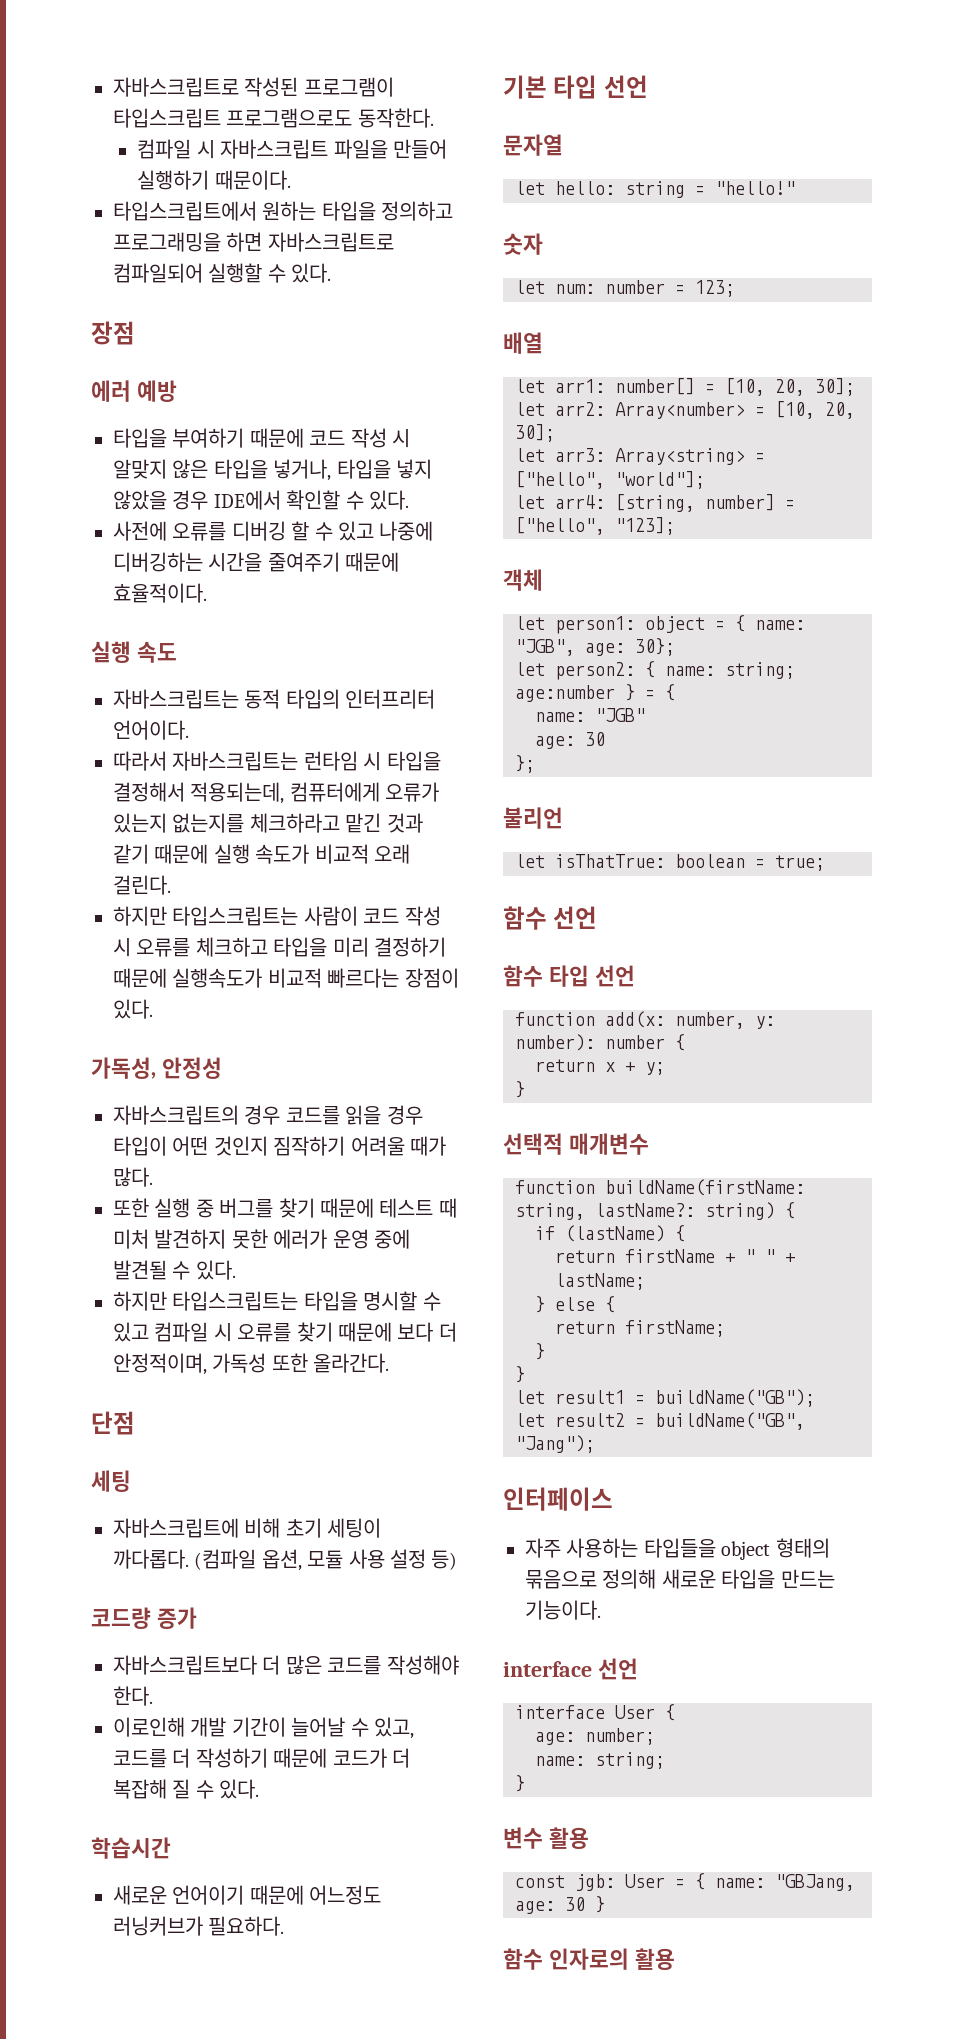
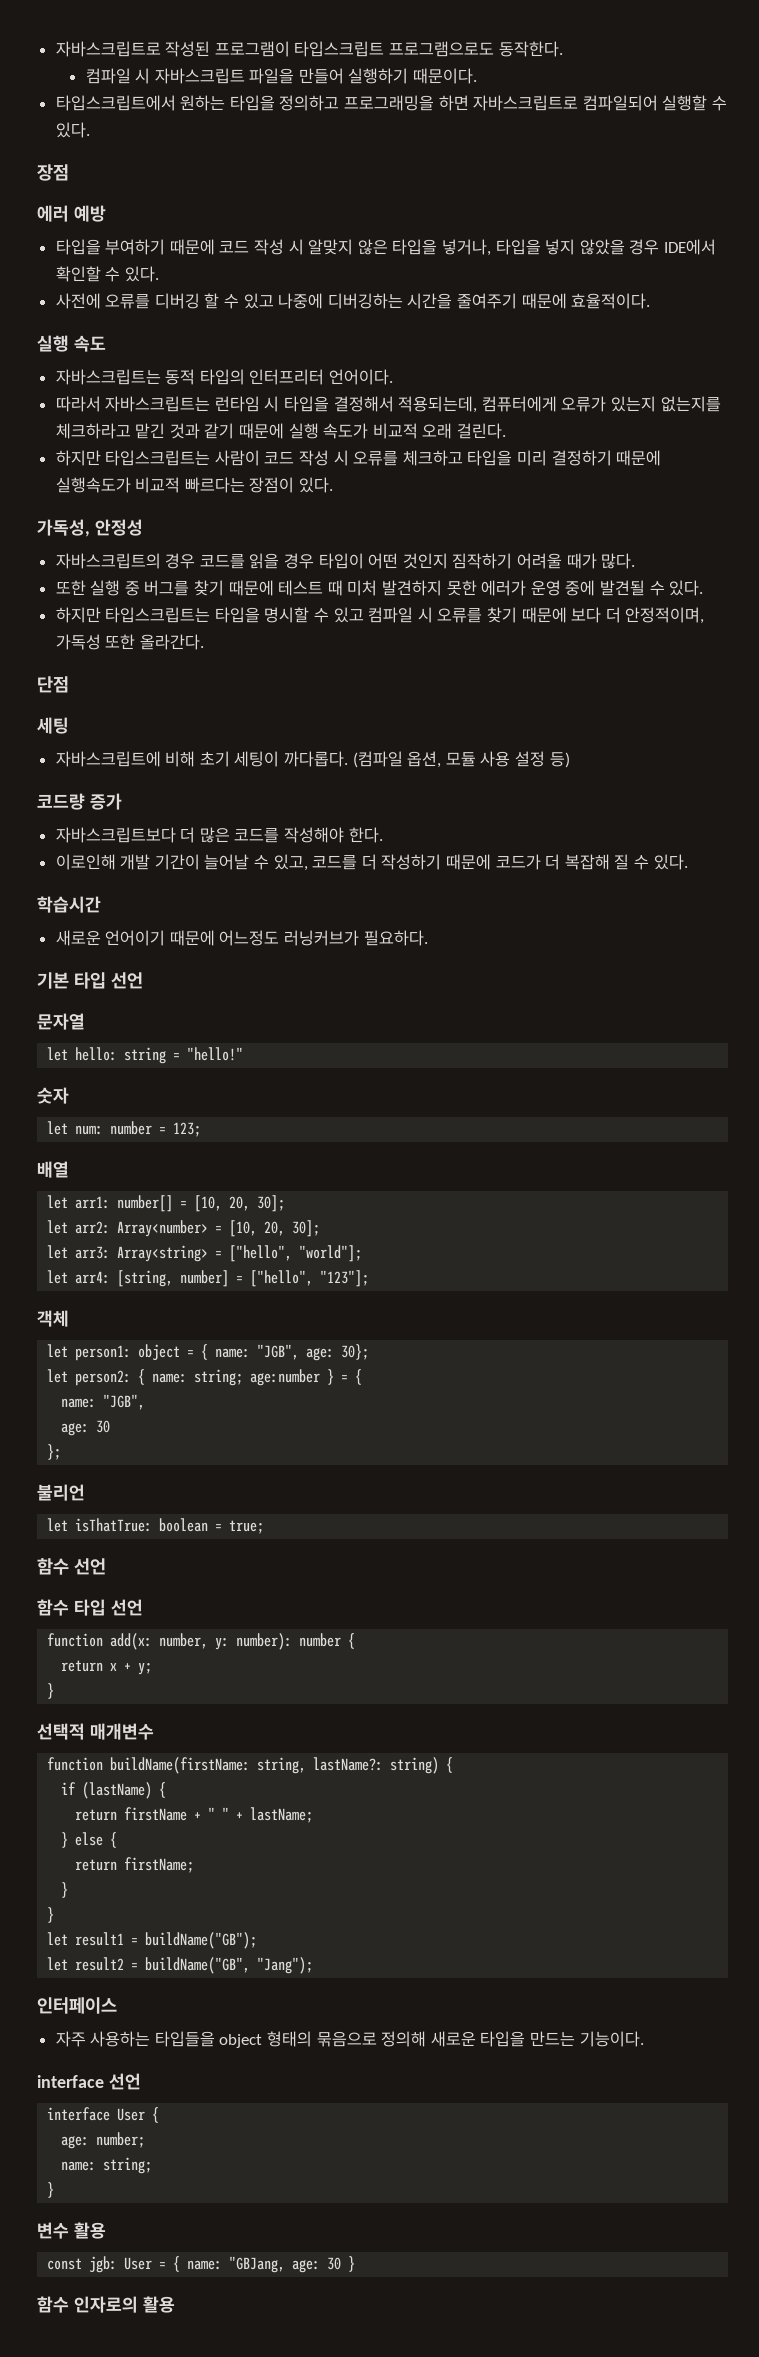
[615,517,675,535] "123]; -> [320,1270,370,1287] "123"];
[595,708,645,722] "JGB" -> [103,1394,146,1410] "JGB",

